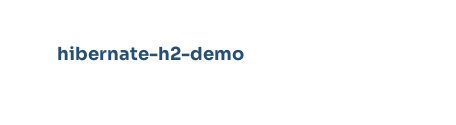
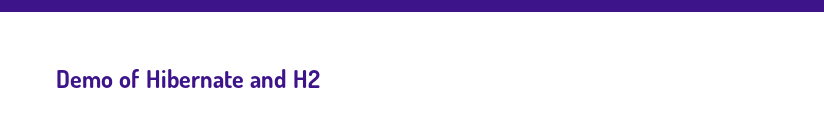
[57,46,244,61] hibernate-h2-demo -> [56,69,320,88] Demo of Hibernate and H2

